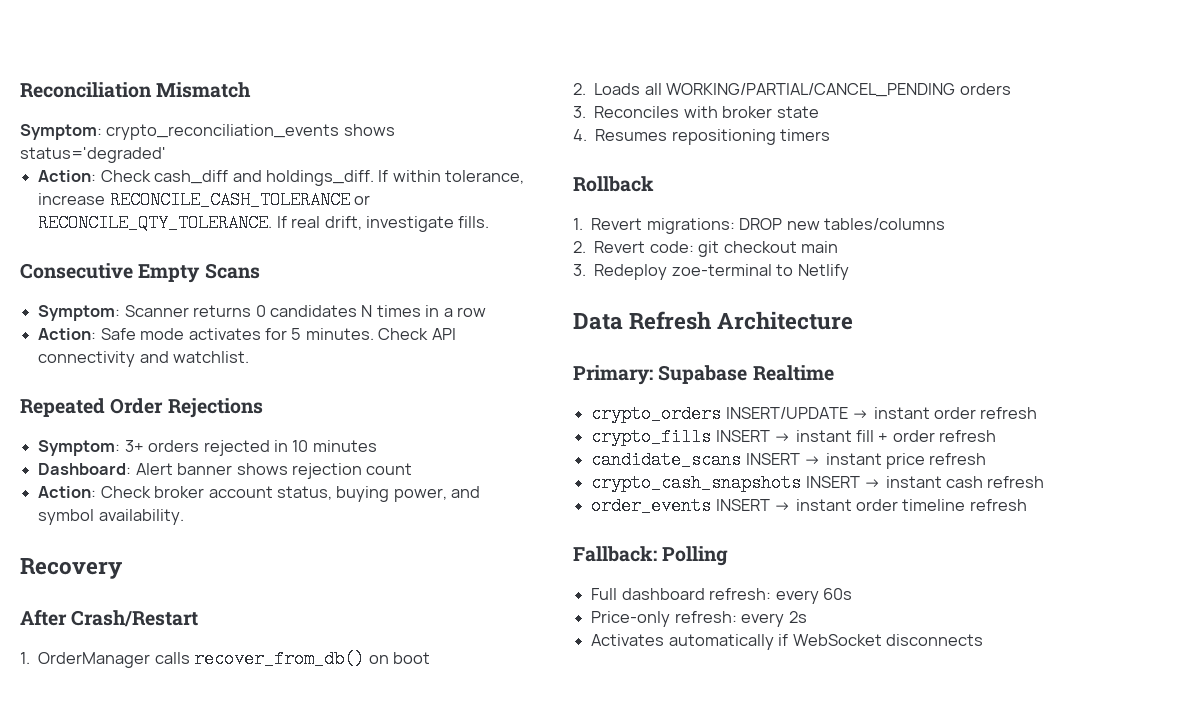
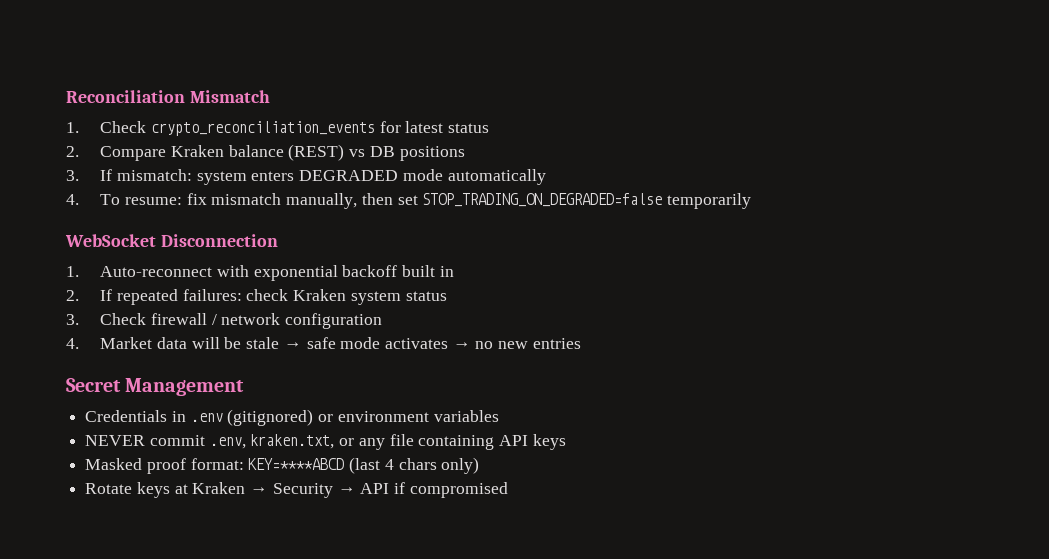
[20,124,395,140] [20,147,166,163] [38,170,525,186] [38,191,371,209] [38,214,490,232] [20,263,260,283] [38,305,487,321] [38,328,456,340] [38,351,250,367] [20,398,263,418] [38,440,377,456] [38,463,413,479] [38,486,481,502] [38,509,184,525] [20,558,122,579] [20,609,199,627] [20,650,431,668] [573,83,1011,97] [573,106,819,118] [573,129,831,145] [573,176,654,192] [573,218,946,234] [573,241,839,257] [573,264,849,280] [573,311,854,330] [573,365,834,385] [591,405,1038,423] [591,428,997,446] [591,451,987,469] [591,474,1045,492] [591,497,1027,515] [573,546,729,566] [591,588,852,604] [591,611,807,627] [591,634,983,650] Symptom: crypto_reconciliation_events shows status='degraded' // Action: Check cash_diff and holdings_diff. If within tolerance, increase RECONCILE_CASH_TOLERANCE or RECONCILE_QTY_TOLERANCE. If real drift, investigate fills. // Consecutive Empty Scans // Symptom: Scanner returns 0 candidates N times in a row // Action: Safe mode activates for 5 minutes. Check API connectivity and watchlist. // Repeated Order Rejections // Symptom: 3+ orders rejected in 10 minutes // Dashboard: Alert banner shows rejection count // Action: Check broker account status, buying power, and symbol availability. // Recovery // After Crash/Restart // 1. OrderManager calls recover_from_db() on boot // 2. Loads all WORKING/PARTIAL/CANCEL_PENDING orders // 3. Reconciles with broker state // 4. Resumes repositioning timers // Rollback // 1. Revert migrations: DROP new tables/columns // 2. Revert code: git checkout main // 3. Redeploy zoe-terminal to Netlify // Data Refresh Architecture // Primary: Supabase Realtime // crypto_orders INSERT/UPDATE → instant order refresh // crypto_fills INSERT → instant fill + order refresh // candidate_scans INSERT → instant price refresh // crypto_cash_snapshots INSERT → instant cash refresh // order_events INSERT → instant order timeline refresh // Fallback: Polling // Full dashboard refresh: every 60s // Price-only refresh: every 2s // Activates automatically if WebSocket disconnects -> [66,121,490,136] [66,144,465,161] [66,169,546,185] [66,193,751,209] [65,234,278,247] [66,265,454,281] [66,289,447,305] [66,313,383,329] [66,337,581,349] [66,378,245,396] [85,409,499,426] [85,434,566,450] [85,457,480,474] [85,482,508,498] 1. Check crypto_reconciliation_events for latest status // 2. Compare Kraken balance (REST) vs DB positions // 3. If mismatch: system enters DEGRADED mode automatically // 4. To resume: fix mismatch manually, then set STOP_TRADING_ON_DEGRADED=false temporarily // WebSocket Disconnection // 1. Auto-reconnect with exponential backoff built in // 2. If repeated failures: check Kraken system status // 3. Check firewall / network configuration // 4. Market data will be stale → safe mode activates → no new entries // Secret Management // Credentials in .env (gitignored) or environment variables // NEVER commit .env, kraken.txt, or any file containing API keys // Masked proof format: KEY=****ABCD (last 4 chars only) // Rotate keys at Kraken → Security → API if compromised

